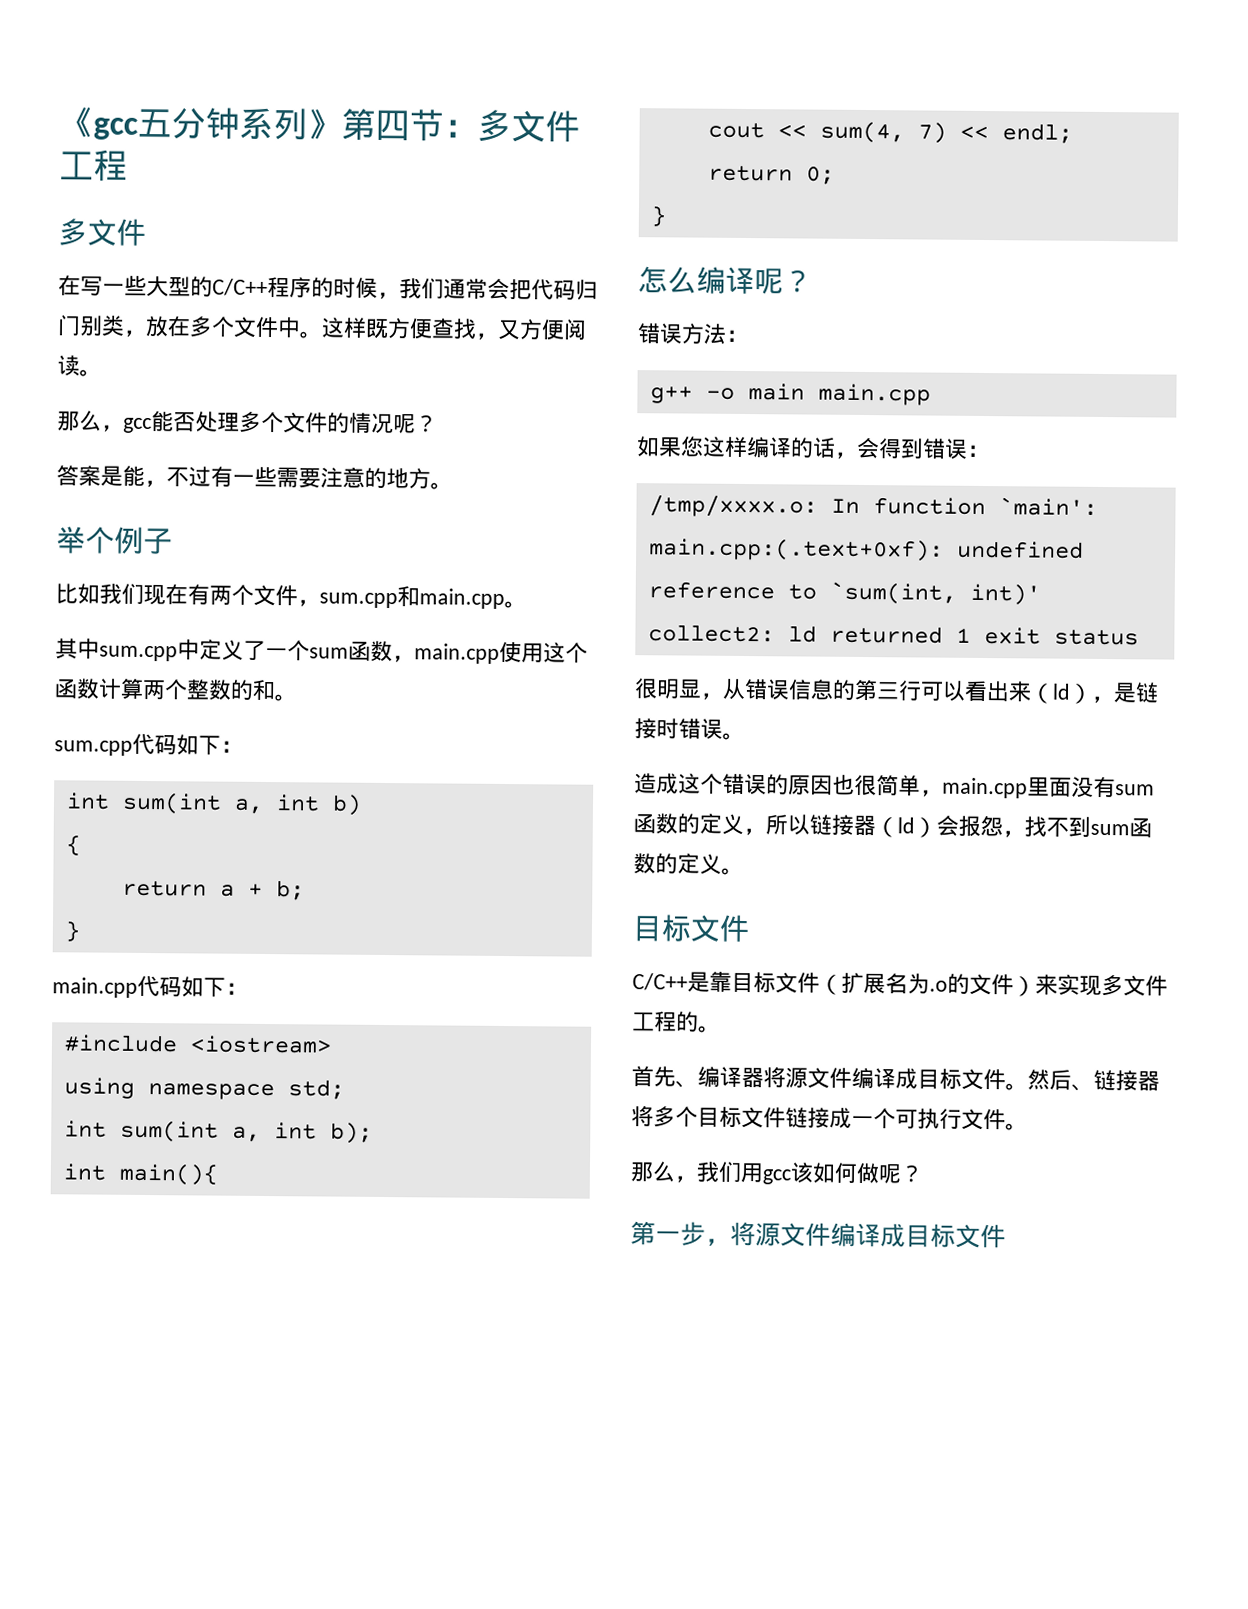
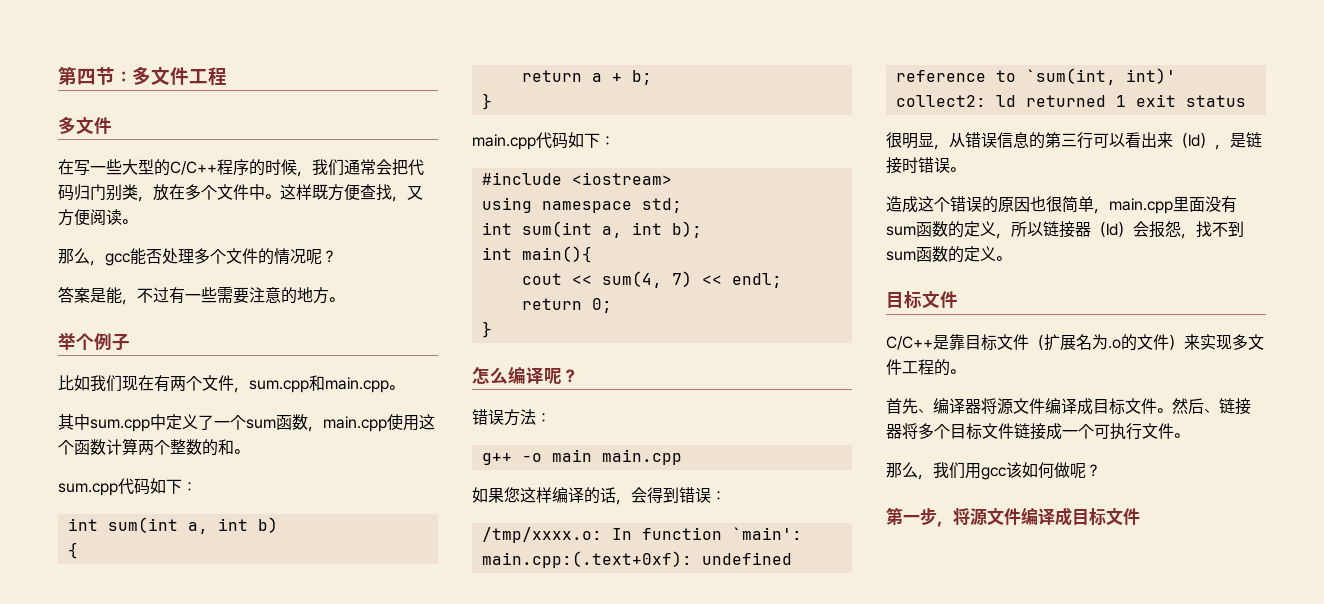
[59,106,342,141] 《gcc五分钟系列》 -> (58, 75) none

